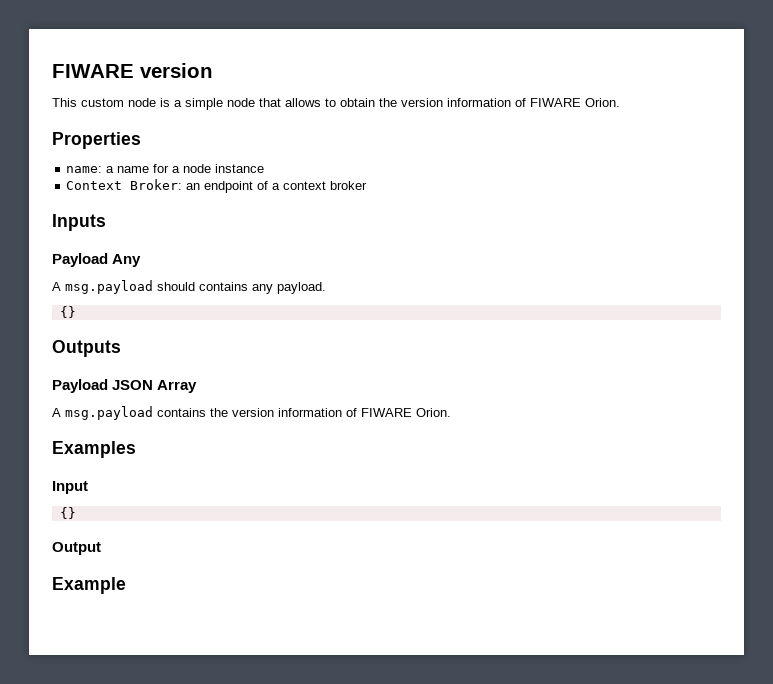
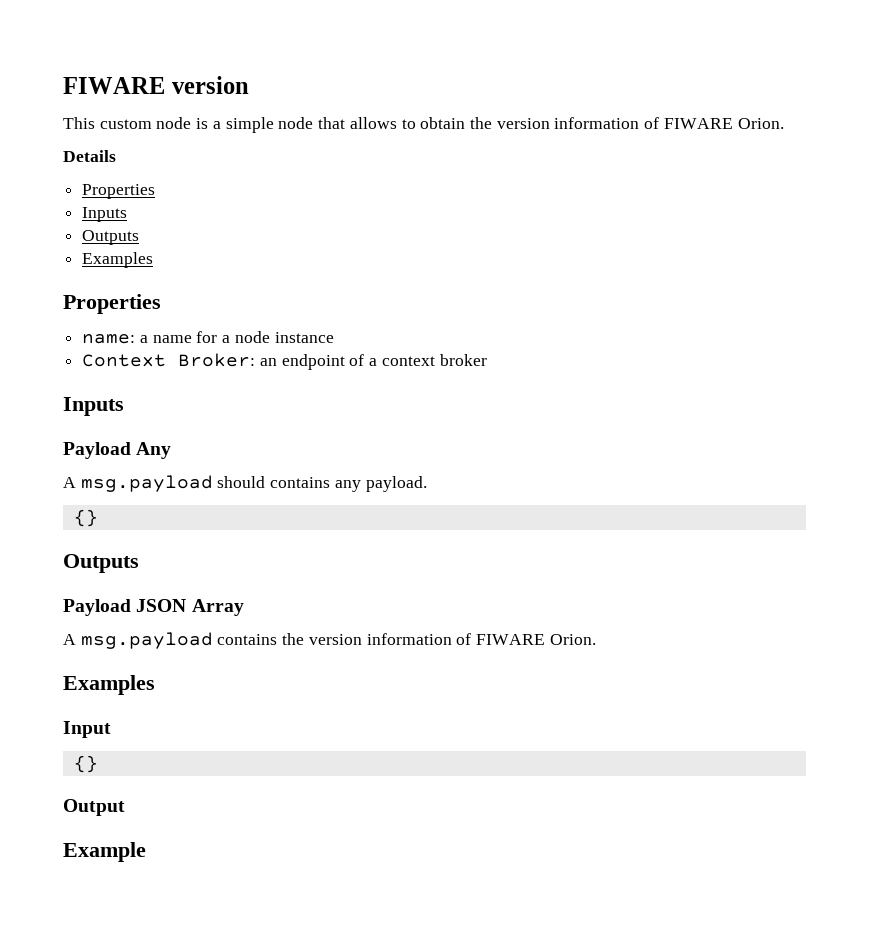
(620, 102) none -> [63,150,116,162] [82,184,156,199] [82,207,128,222] [82,230,140,245] [82,252,154,268] // Details // Properties // Inputs // Outputs // Examples

